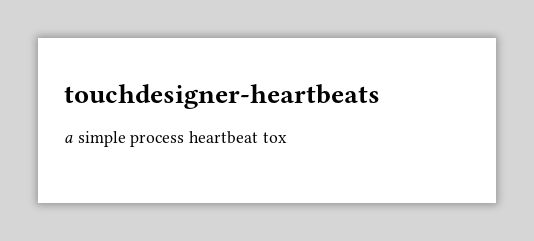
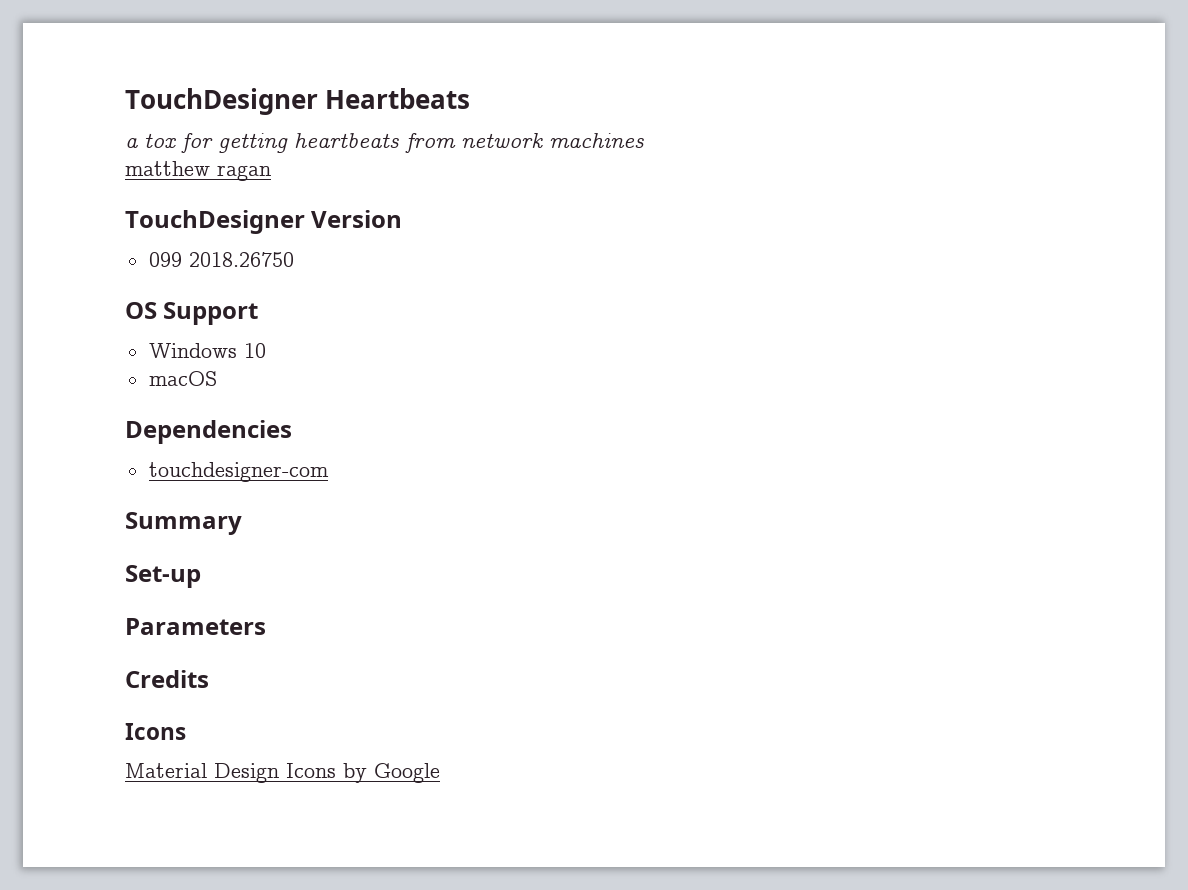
[64,84,380,109] touchdesigner-heartbeats -> [125,88,471,115] TouchDesigner Heartbeats
[77,131,287,147] simple process heartbeat tox -> [144,133,644,153] [125,161,271,181] [125,210,403,234] [148,252,294,267] [125,302,259,325] [148,343,266,358] [148,371,217,386] [125,420,292,444] [148,462,329,482] [125,512,242,535] [125,565,201,588] [125,618,266,635] [125,670,209,688] [125,723,186,740] [125,763,440,783] tox for getting heartbeats from network machines // matthew ragan // TouchDesigner Version // 099 2018.26750 // OS Support // Windows 10 // macOS // Dependencies // touchdesigner-com // Summary // Set-up // Parameters // Credits // Icons // Material Design Icons by Google

